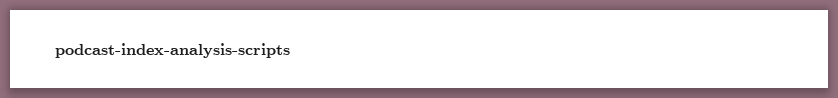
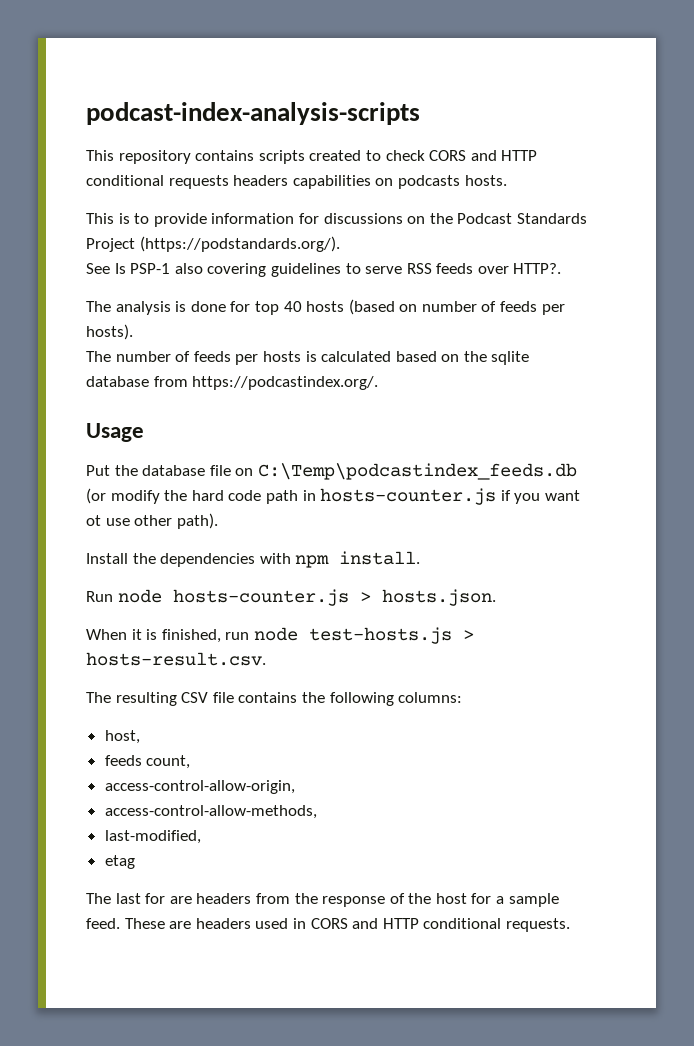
(290, 50) none -> [86,150,538,164] [86,175,507,189] [86,213,587,227] [86,236,340,252] [86,263,562,277] [86,299,565,315] [86,324,133,340] [86,351,530,365] [86,376,379,390] [86,423,144,442] [86,463,577,480] [86,488,580,505] [86,513,218,529] [86,551,421,568] [86,589,496,606] [86,627,474,644] [86,652,266,666] [86,692,463,706] [104,730,140,744] [104,755,191,769] [104,780,295,794] [104,805,317,819] [104,830,201,844] [104,855,135,869] [86,893,559,907] [86,918,570,932] // This repository contains scripts created to check CORS and HTTP conditional requests headers capabilities on podcasts hosts. // This is to provide information for discussions on the Podcast Standards Project (https://podstandards.org/). // See Is PSP-1 also covering guidelines to serve RSS feeds over HTTP?. // The analysis is done for top 40 hosts (based on number of feeds per hosts). // The number of feeds per hosts is calculated based on the sqlite database from https://podcastindex.org/. // Usage // Put the database file on C:\Temp\podcastindex_feeds.db (or modify the hard code path in hosts-counter.js if you want ot use other path). // Install the dependencies with npm install. // Run node hosts-counter.js > hosts.json. // When it is finished, run node test-hosts.js > hosts-result.csv. // The resulting CSV file contains the following columns: // host, // feeds count, // access-control-allow-origin, // access-control-allow-methods, // last-modified, // etag // The last for are headers from the response of the host for a sample feed. These are headers used in CORS and HTTP conditional requests.

